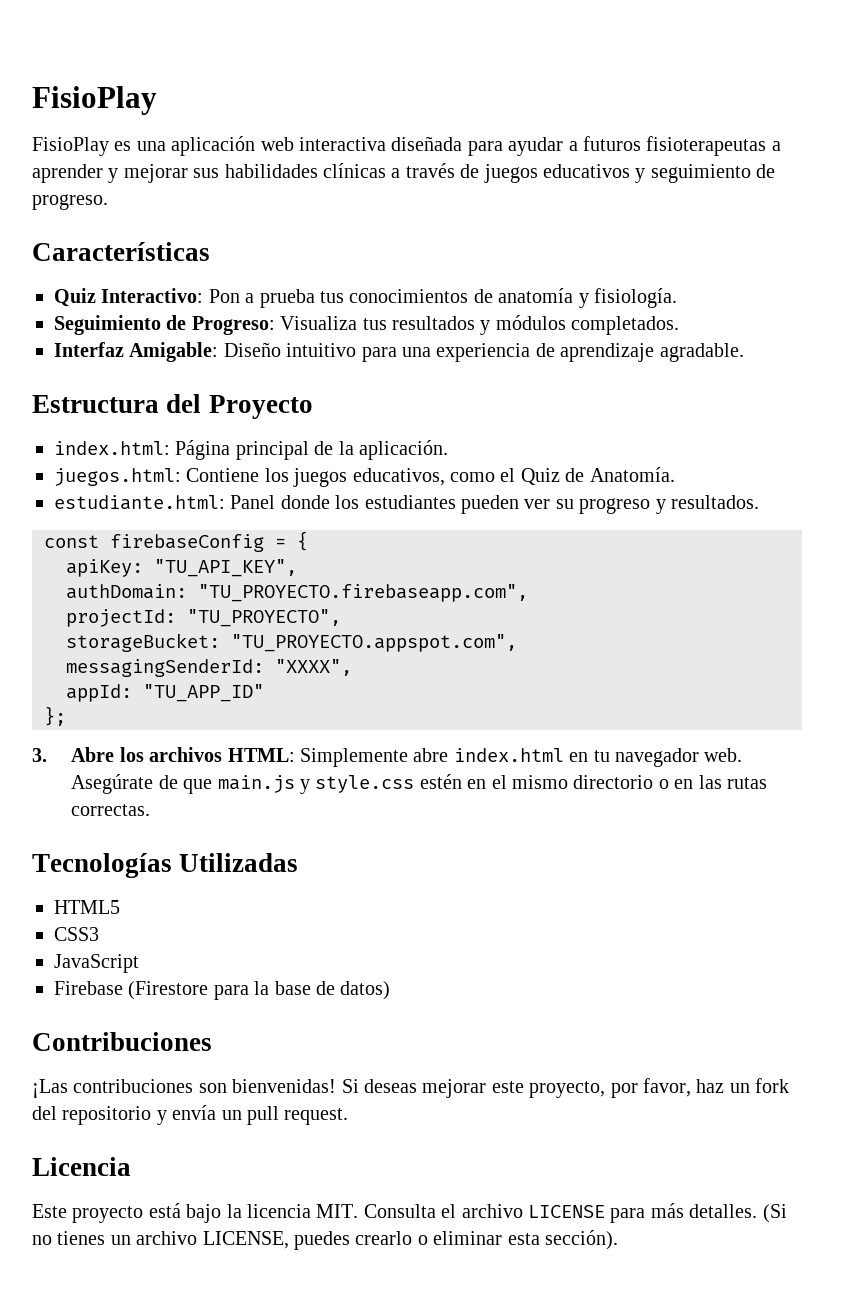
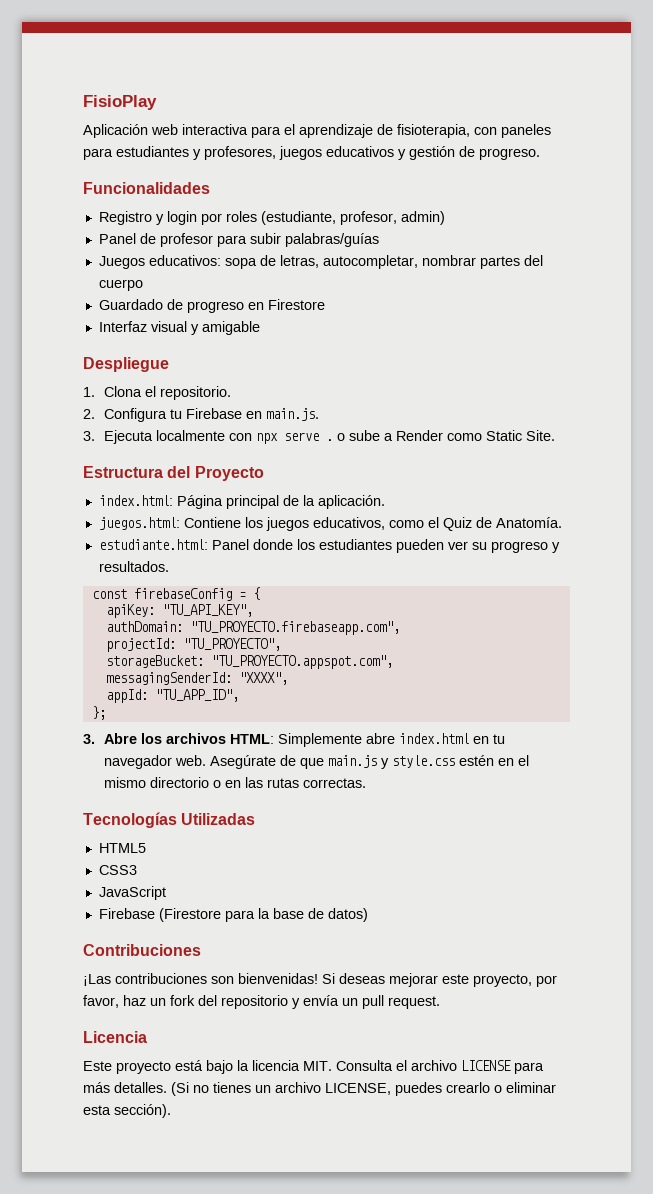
[32,136,781,156] [32,163,480,183] FisioPlay es una aplicación web interactiva diseñada para ayudar a futuros fisioterapeutas a aprender y mejorar sus habilidades clínicas a través de -> [83,124,551,138] [83,146,276,160] Aplicación web interactiva para el aprendizaje de fisioterapia, con paneles para estudiantes y profesores,
[650,164,751,183] seguimiento -> [409,146,455,160] gestión
[32,242,210,261] [54,288,677,308] [54,315,680,335] [54,342,744,362] Características // Quiz Interactivo: Pon a prueba tus conocimientos de anatomía y fisiología. // Seguimiento de Progreso: Visualiza tus resultados y módulos completados. // Interfaz Amigable: Diseño intuitivo para una experiencia de aprendizaje agradable. -> [83,182,210,194] [98,211,445,225] [98,233,379,247] [98,255,543,269] [98,279,143,291] [98,299,325,313] [98,321,260,335] [83,357,169,372] [83,386,232,400] [83,408,320,422] [83,430,556,444] Funcionalidades // Registro y login por roles (estudiante, profesor, admin) // Panel de profesor para subir palabras/guías // Juegos educativos: sopa de letras, autocompletar, nombrar partes del cuerpo // Guardado de progreso en Firestore // Interfaz visual y amigable // Despliegue // 1. Clona el repositorio. // 2. Configura tu Firebase en main.js. // 3. Ejecuta localmente con npx serve . o sube a Render como Static Site.
[143,684,264,702] "TU_APP_ID" -> [154,689,239,702] "TU_APP_ID",

